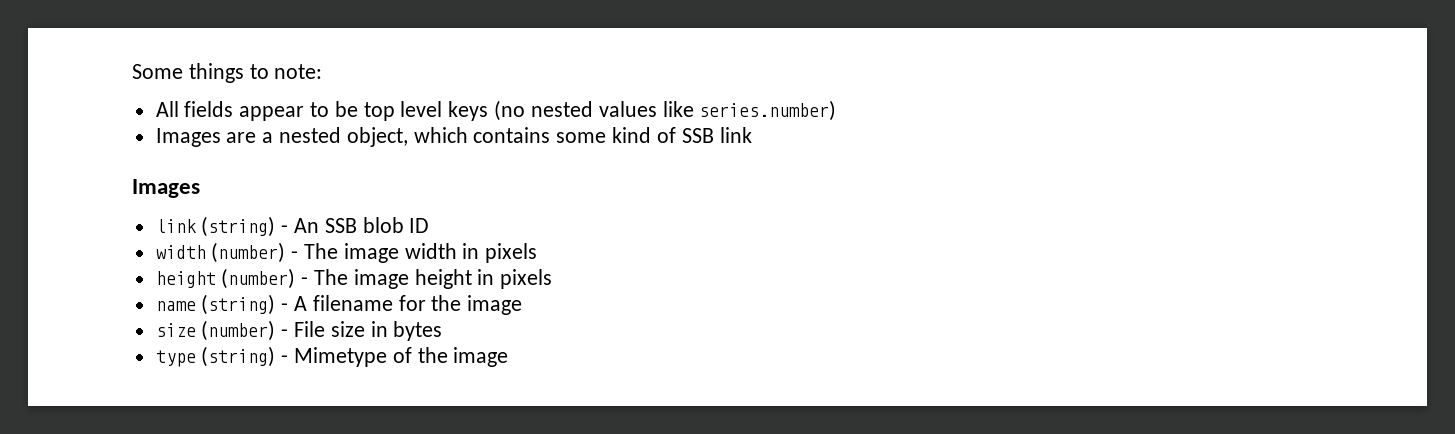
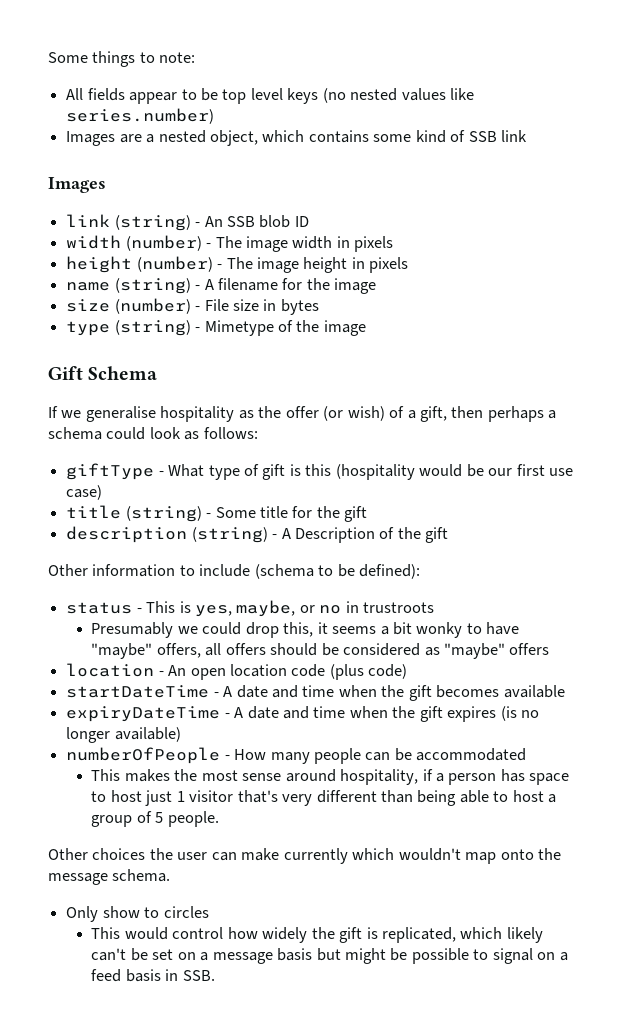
(509, 357) none -> [48,366,158,380] [48,406,557,422] [48,427,258,440] [66,463,574,480] [66,485,103,500] [66,505,368,522] [66,526,449,543] [48,564,421,579] [66,600,435,617] [91,622,520,638] [91,643,550,659] [66,663,408,680] [66,685,565,701] [66,706,540,722] [66,727,181,743] [66,747,527,764] [91,769,570,785] [91,790,557,806] [91,811,219,827] [48,848,562,864] [48,869,171,885] [66,906,209,922] [91,927,543,943] [91,948,568,964] [91,969,215,982] // Gift Schema // If we generalise hospitality as the offer (or wish) of a gift, then perhaps a schema could look as follows: // giftType - What type of gift is this (hospitality would be our first use case) // title (string) - Some title for the gift // description (string) - A Description of the gift // Other information to include (schema to be defined): // status - This is yes, maybe, or no in trustroots // Presumably we could drop this, it seems a bit wonky to have "maybe" offers, all offers should be considered as "maybe" offers // location - An open location code (plus code) // startDateTime - A date and time when the gift becomes available // expiryDateTime - A date and time when the gift expires (is no longer available) // numberOfPeople - How many people can be accommodated // This makes the most sense around hospitality, if a person has space to host just 1 visitor that's very different than being able to host a group of 5 people. // Other choices the user can make currently which wouldn't map onto the message schema. // Only show to circles // This would control how widely the gift is replicated, which likely can't be set on a message basis but might be possible to signal on a feed basis in SSB.

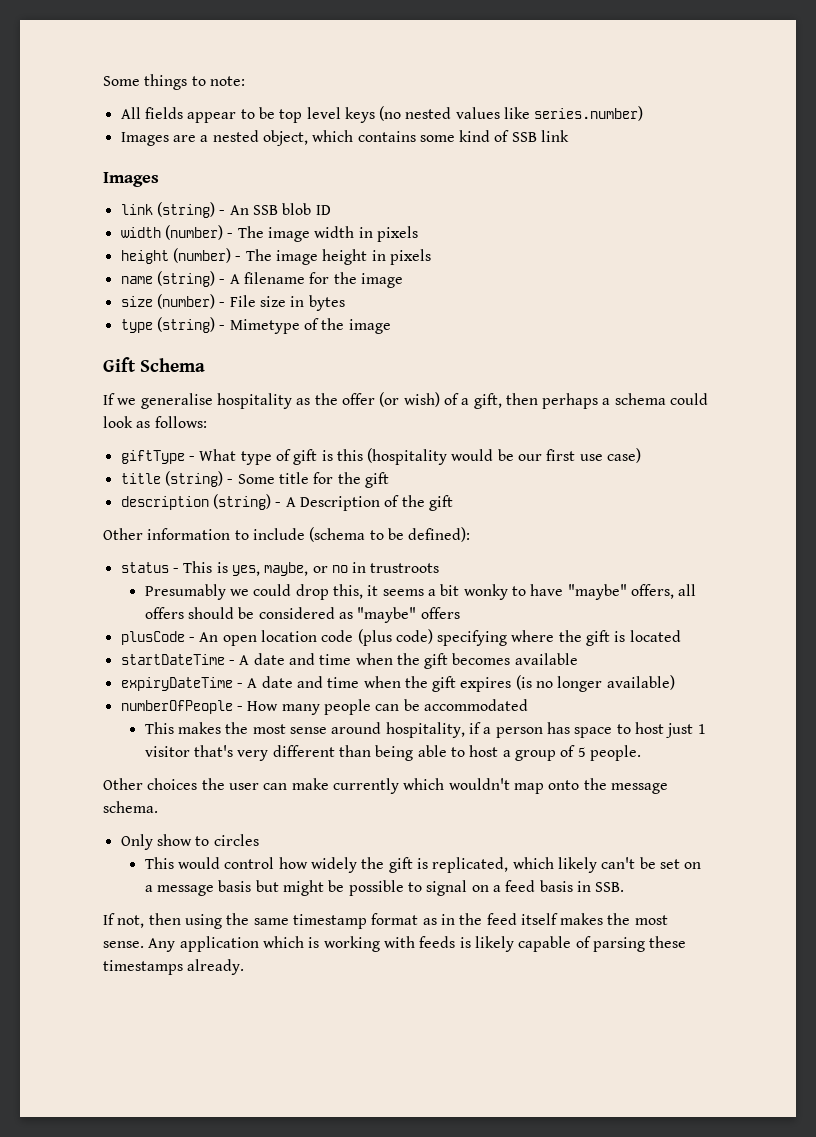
[66,663,155,677] location -> [120,631,185,645] plusCode
(408, 671) none -> [437,630,681,646] specifying where the gift is located
(215, 975) none -> [103,913,668,929] [103,936,687,952] [103,959,245,975] // If not, then using the same timestamp format as in the feed itself makes the most sense. Any application which is working with feeds is likely capable of parsing these timestamps already.

